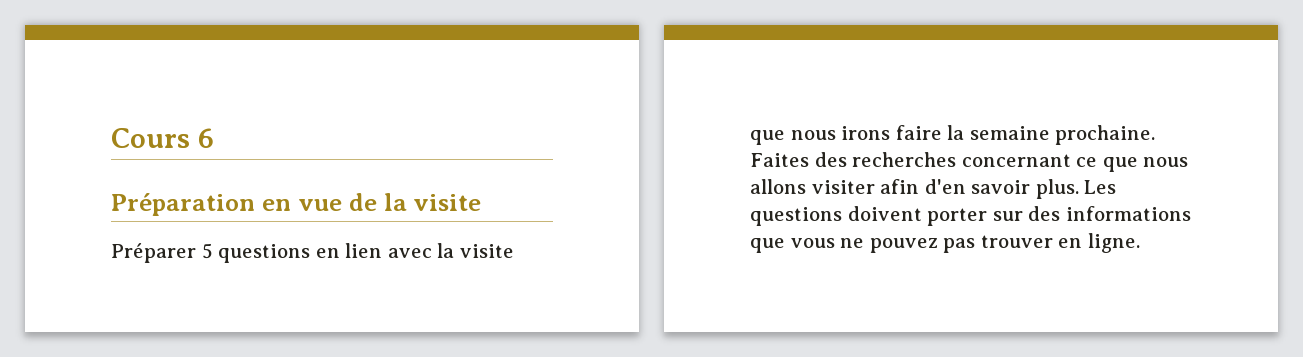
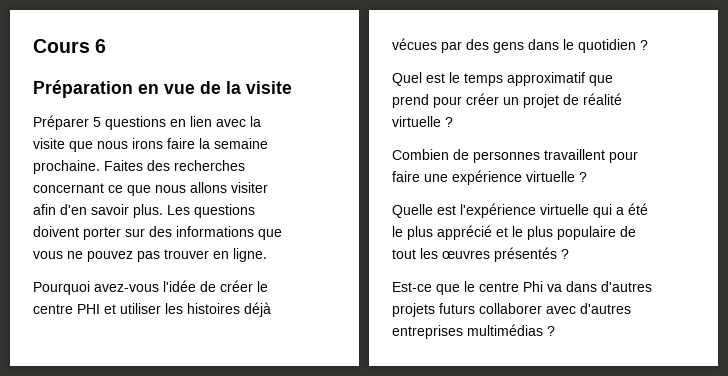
(1140, 243) none -> [33,280,268,295] [33,302,271,317] [392,38,648,53] [392,72,613,86] [392,93,622,108] [392,116,453,127] [392,149,638,163] [392,170,587,185] [392,203,648,218] [392,225,636,240] [392,247,569,262] [392,281,652,295] [392,303,631,317] [392,324,555,339] // Pourquoi avez-vous l'idée de créer le centre PHI et utiliser les histoires déjà vécues par des gens dans le quotidien ? // Quel est le temps approximatif que prend pour créer un projet de réalité virtuelle ? // Combien de personnes travaillent pour faire une expérience virtuelle ? // Quelle est l'expérience virtuelle qui a été le plus apprécié et le plus populaire de tout les œuvres présentés ? // Est-ce que le centre Phi va dans d'autres projets futurs collaborer avec d'autres entreprises multimédias ?

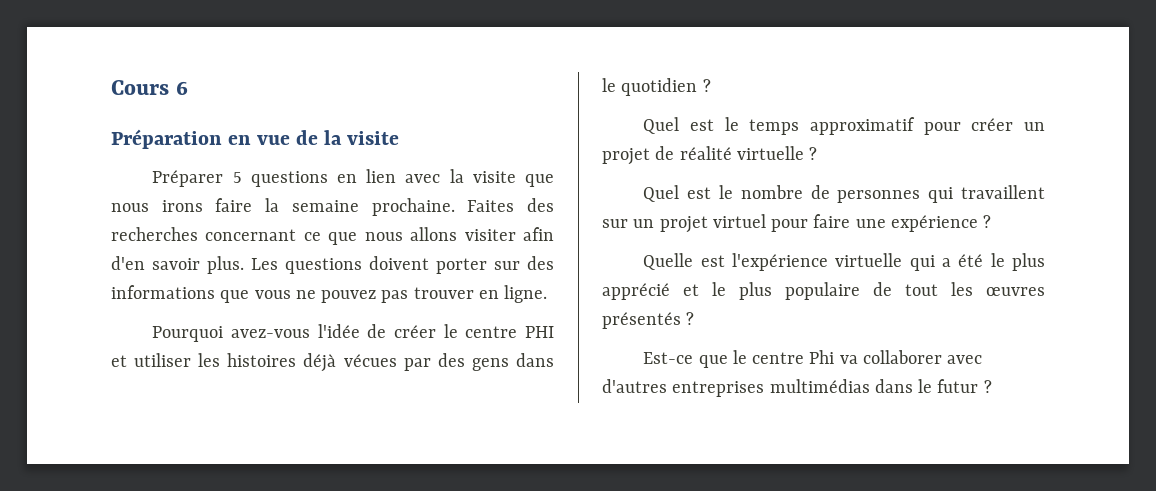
[589,75,613,86] [392,94,429,108] que prend -> (916, 126) none
[392,149,605,163] Combien de personnes travaillent -> [643,185,1045,203] [602,214,766,233] Quel est le nombre de personnes qui travaillent sur un projet virtuel
[526,171,575,182] virtuelle -> (978, 223) none
[566,281,652,292] [392,303,475,317] dans d'autres projets futurs -> (858, 359) none
(543, 330) none -> [874,379,979,393] dans le futur

